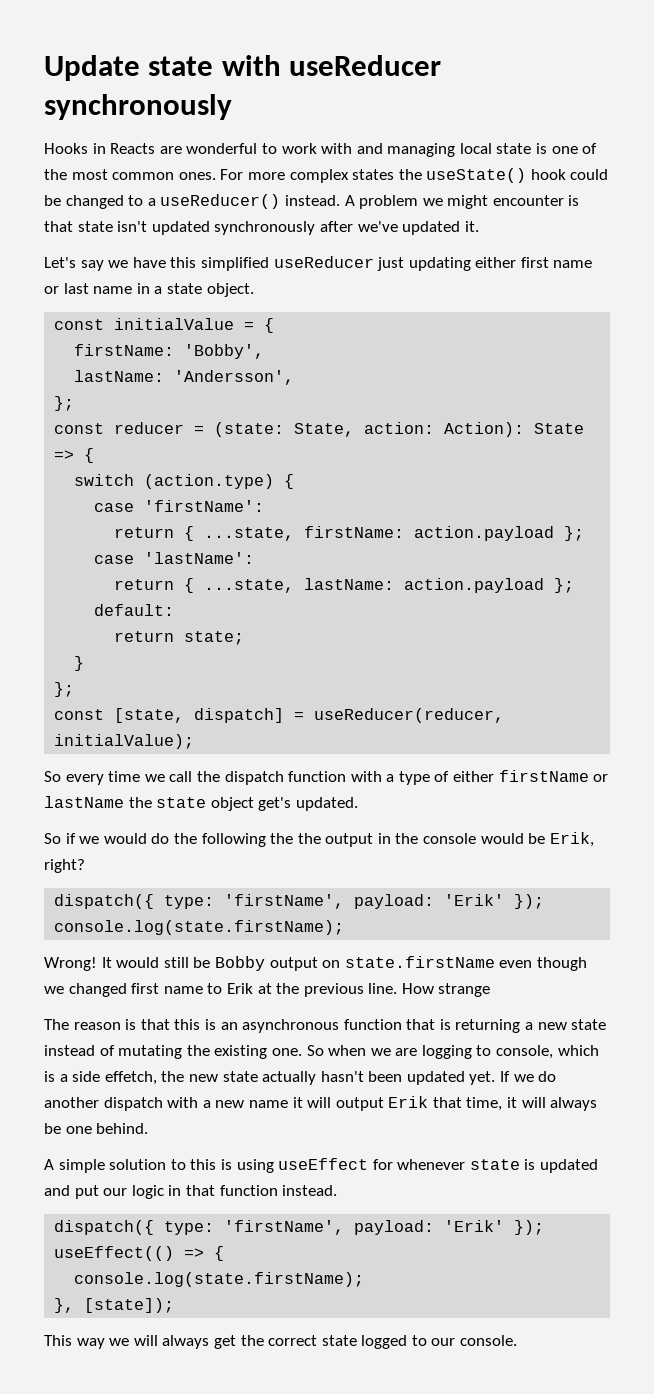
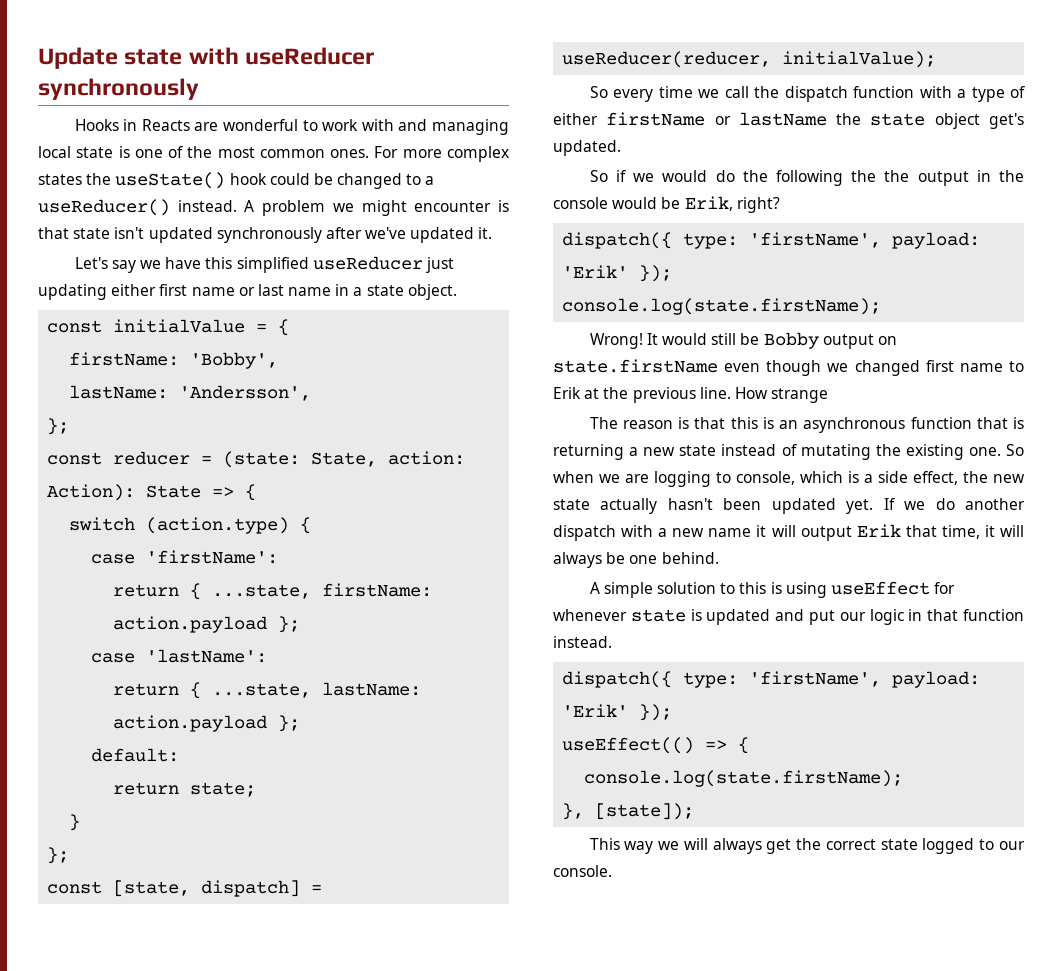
[104,1071,157,1085] effetch, -> [913,471,958,485] effect,

